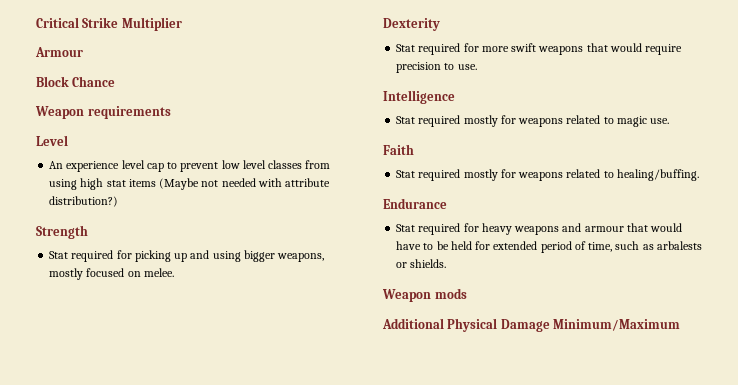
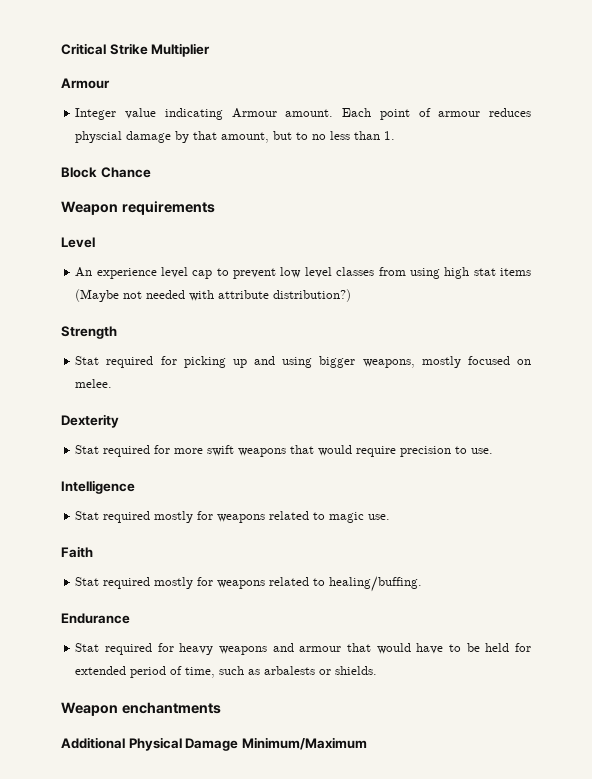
(83, 52) none -> [75,108,532,120] [75,131,396,143] // Integer value indicating Armour amount. Each point of armour reduces physcial damage by that amount, but to no less than 1.
[434,288,467,299] mods -> [121,702,221,714] enchantments

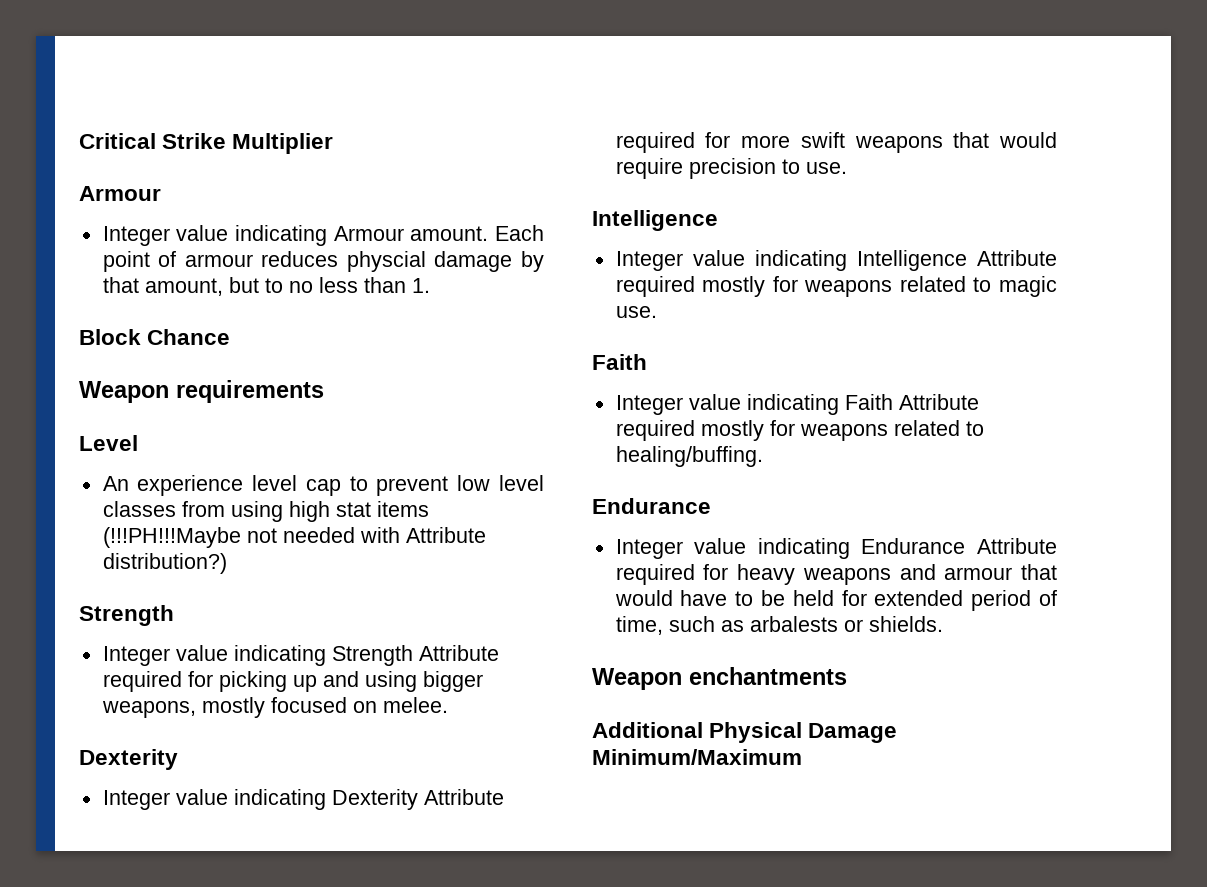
[75,289,120,302] (Maybe -> [102,527,241,548] (!!!PH!!!Maybe
[218,290,270,299] attribute -> [405,527,486,543] Attribute
[75,356,100,365] Stat -> [102,645,499,666] Integer value indicating Strength Attribute
[75,445,100,454] Stat -> [102,789,504,810] Integer value indicating Dexterity Attribute
[75,511,100,520] Stat -> [615,250,1057,271] Integer value indicating Intelligence Attribute
[75,577,100,586] Stat -> [615,394,979,415] Integer value indicating Faith Attribute
[75,643,100,652] Stat -> [615,538,1057,559] Integer value indicating Endurance Attribute

